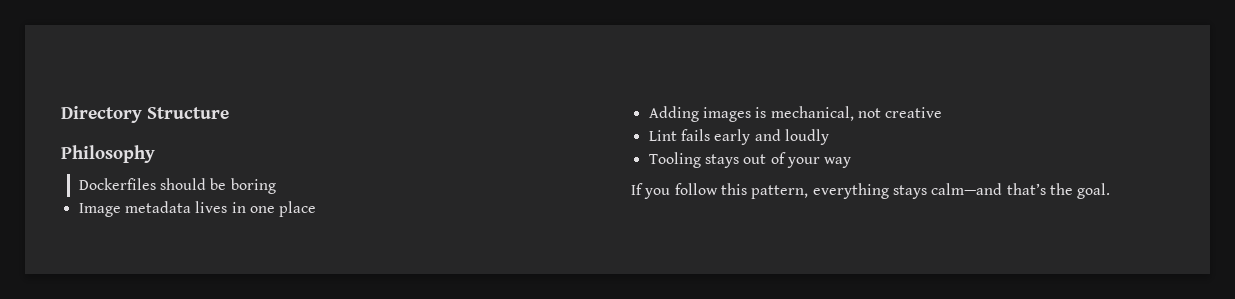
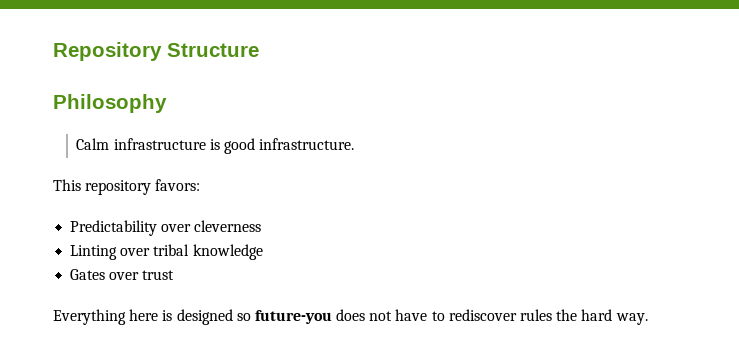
[61,106,142,123] Directory -> [53,42,162,61] Repository
[78,178,276,194] [78,201,317,217] [648,106,943,122] [648,129,829,145] [648,152,852,168] [631,183,1111,199] Dockerfiles should be boring // Image metadata lives in one place // Adding images is mechanical, not creative // Lint fails early and loudly // Tooling stays out of your way // If you follow this pattern, everything stays calm—and that’s the goal. -> [76,138,355,154] [53,179,201,195] [70,220,262,236] [70,244,263,260] [70,269,175,280] [53,309,648,325] Calm infrastructure is good infrastructure. // This repository favors: // Predictability over cleverness // Linting over tribal knowledge // Gates over trust // Everything here is designed so future-you does not have to rediscover rules the hard way.

